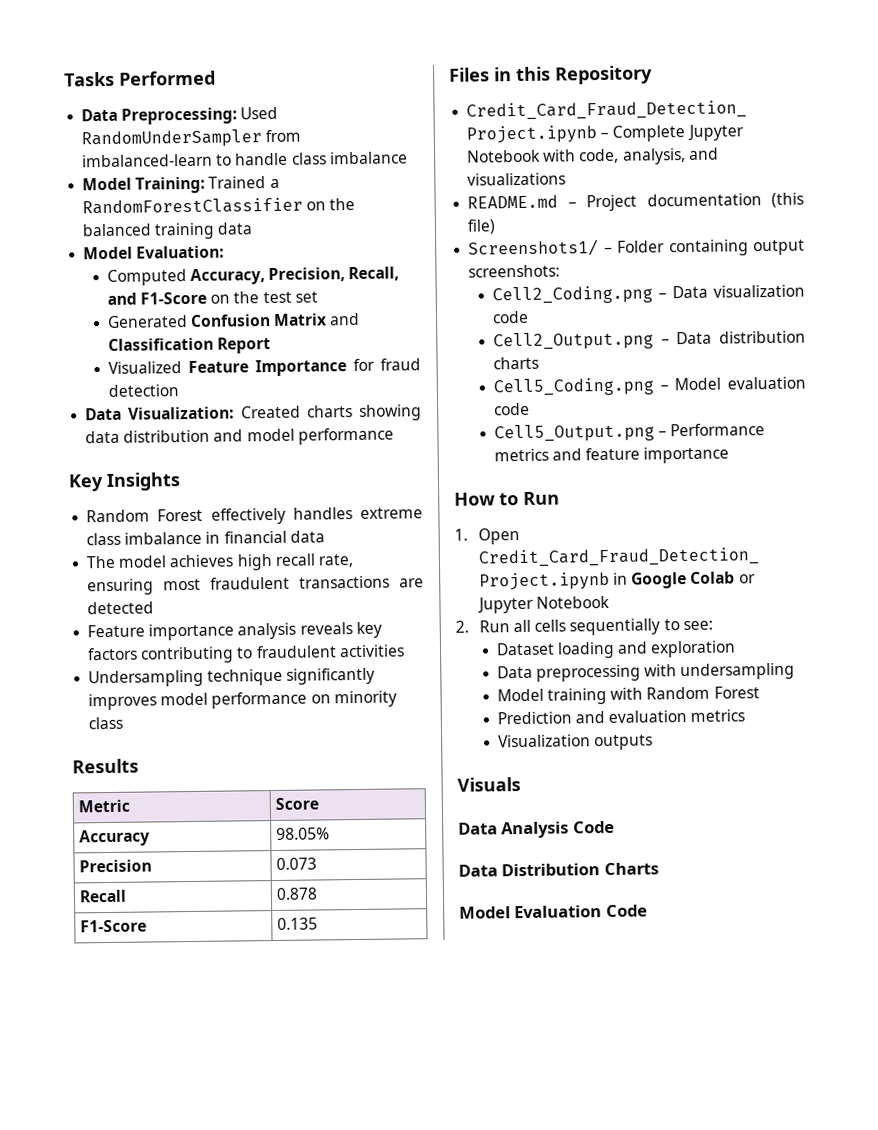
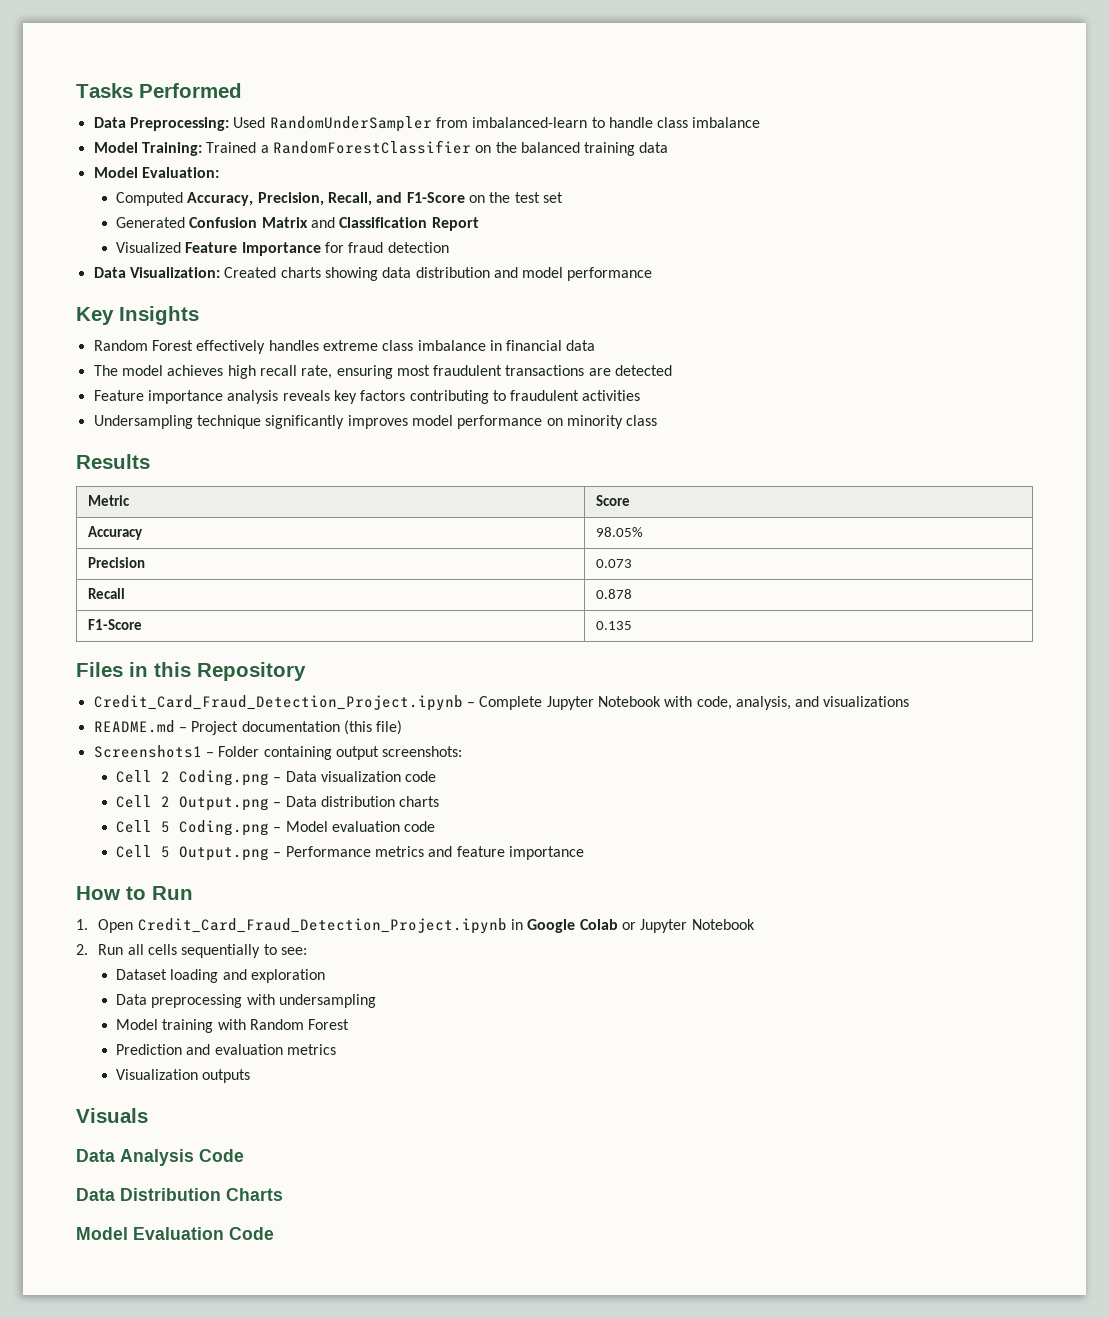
[468,239,600,257] Screenshots1/ -> [93,745,202,758] Screenshots1
[491,285,653,305] Cell2_Coding.png -> [115,770,269,786] Cell 2 Coding.png
[492,331,654,351] Cell2_Output.png -> [115,795,269,811] Cell 2 Output.png
[492,377,654,397] Cell5_Coding.png -> [115,820,269,836] Cell 5 Coding.png
[493,423,655,443] Cell5_Output.png -> [115,845,269,861] Cell 5 Output.png

